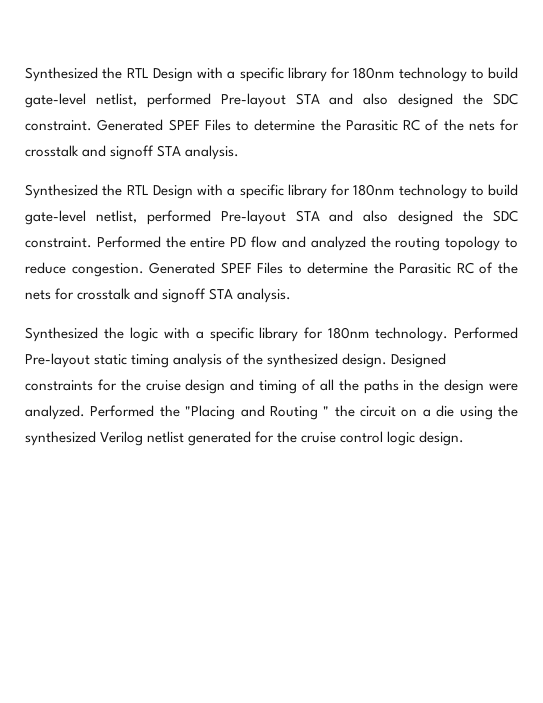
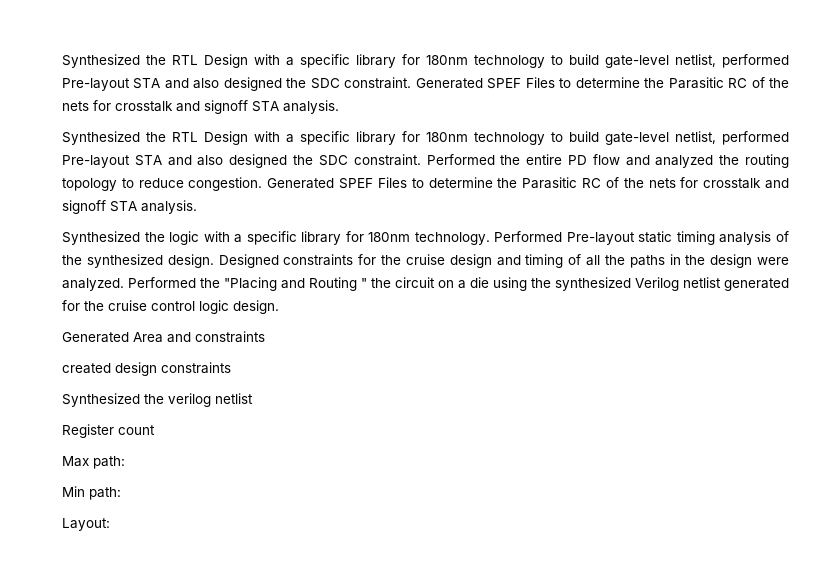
(465, 438) none -> [62,331,265,343] [62,362,231,376] [62,393,253,407] [62,424,155,438] [62,456,125,469] [62,486,121,500] [62,518,110,531] // Generated Area and constraints // created design constraints // Synthesized the verilog netlist // Register count // Max path: // Min path: // Layout:

